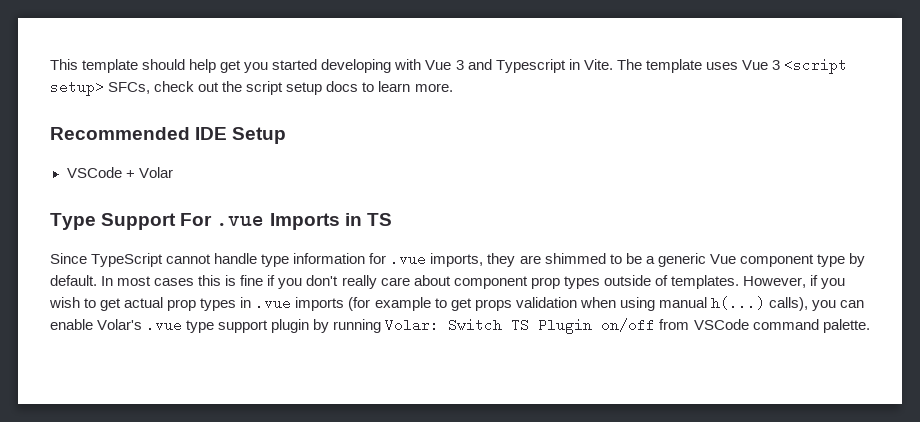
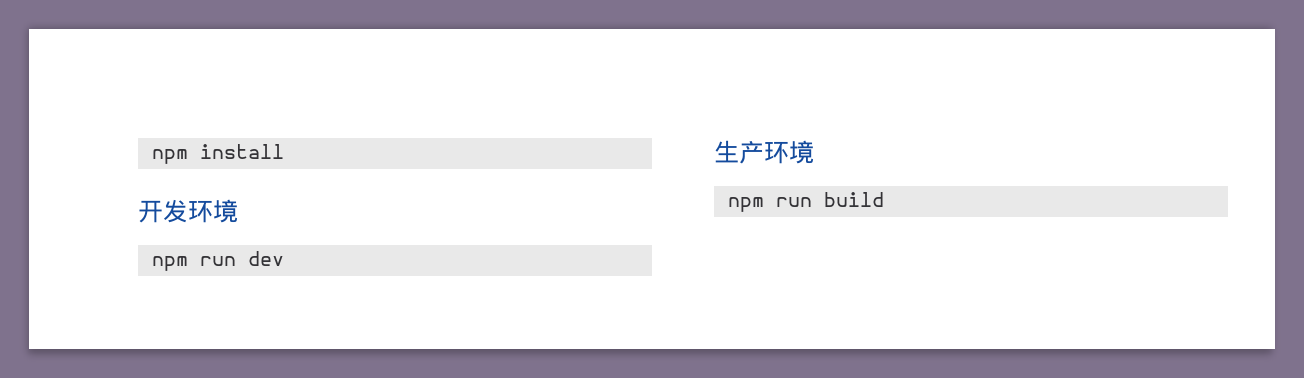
[50,58,847,74] [50,80,453,96] [50,127,287,144] [66,167,173,178] [50,213,392,230] [50,252,865,267] [50,275,846,289] [49,296,865,311] [50,318,870,334] This template should help get you started developing with Vue 3 and Typescript in Vite. The template uses Vue 3 <script setup> SFCs, check out the script setup docs to learn more. // Recommended IDE Setup // VSCode + Volar // Type Support For .vue Imports in TS // Since TypeScript cannot handle type information for .vue imports, they are shimmed to be a generic Vue component type by default. In most cases this is fine if you don't really care about component prop types outside of templates. However, if you wish to get actual prop types in .vue imports (for example to get props validation when using manual h(...) calls), you can enable Volar's .vue type support plugin by running Volar: Switch TS Plugin on/off from VSCode command palette. -> [151,144,284,164] [138,199,238,223] [151,251,284,271] [714,140,814,164] [727,192,884,212] npm install // 开发环境 // npm run dev // 生产环境 // npm run build

